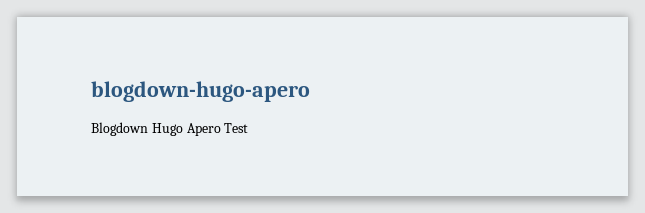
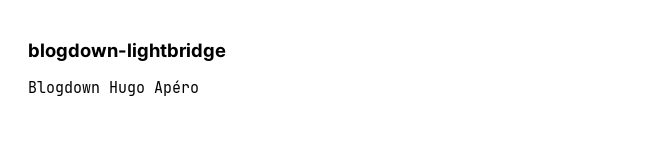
[91,81,310,102] blogdown-hugo-apero -> [28,42,226,61] blogdown-lightbridge
[186,123,249,136] Apero Test -> [154,80,199,96] Apéro

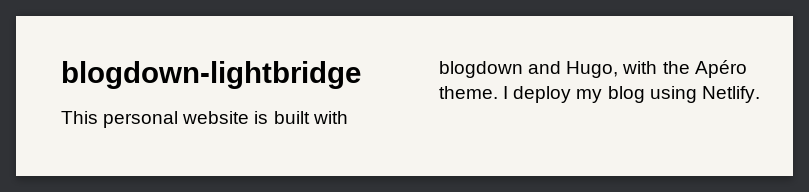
[28,80,199,96] Blogdown Hugo Apéro -> [61,111,348,128] [439,60,747,78] [439,86,760,103] This personal website is built with blogdown and Hugo, with the Apéro theme. I deploy my blog using Netlify.

